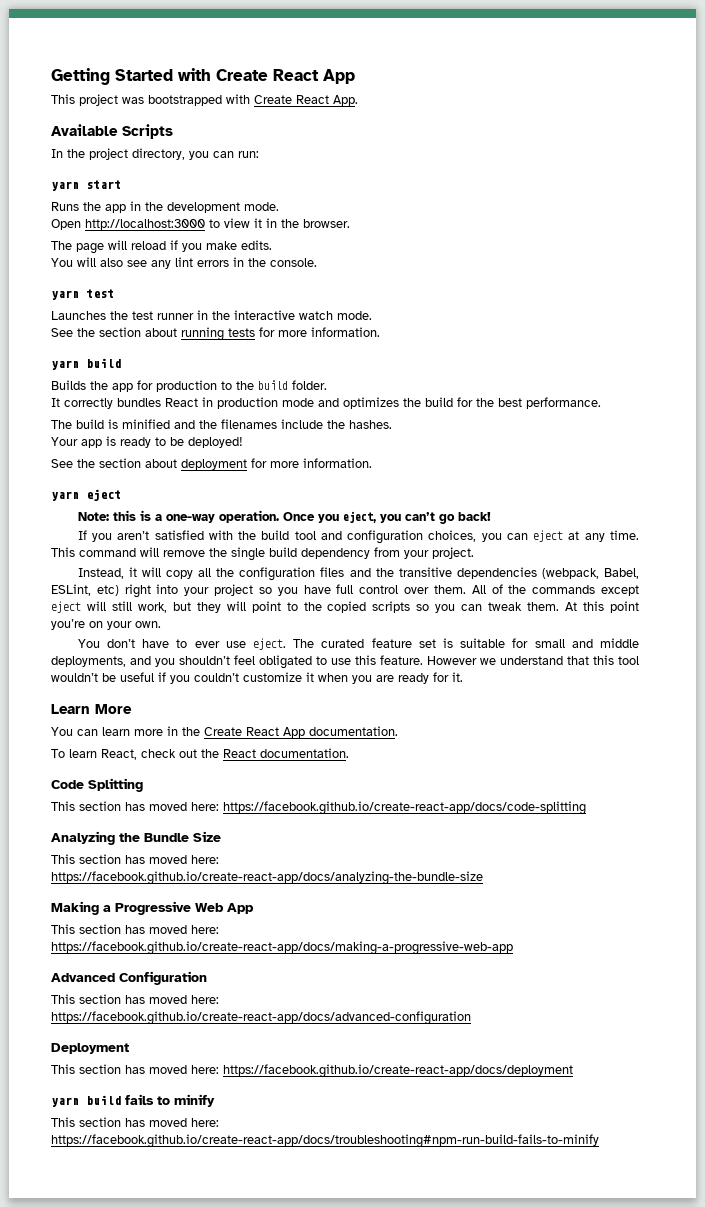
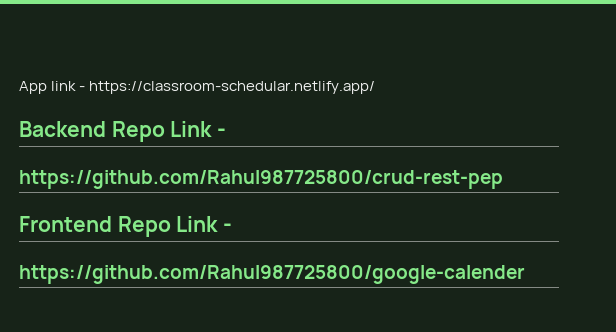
[51,68,355,85] [51,94,358,106] [51,124,173,139] [51,148,259,160] [51,180,121,191] [51,201,279,213] [51,218,350,230] [51,240,272,254] [51,257,317,269] [51,289,114,300] [51,310,372,320] [51,327,380,341] [51,358,121,370] [51,380,327,392] [51,397,601,409] [51,419,392,429] [51,436,243,448] [51,458,372,470] [51,489,121,501] [77,510,491,524] [77,530,639,544] [51,547,474,561] [77,567,640,581] [51,584,639,598] [51,601,640,613] [51,619,161,630] [77,638,639,650] [51,655,639,669] [51,672,463,684] [51,704,132,714] [51,726,398,738] [51,748,349,760] [51,778,143,792] [51,801,586,815] [51,831,221,845] [51,854,219,864] [51,871,483,885] [51,901,254,915] [51,924,219,934] [51,941,513,955] [51,971,207,985] [51,994,219,1004] [51,1011,471,1025] [51,1043,129,1054] [51,1064,573,1078] [51,1094,215,1107] [51,1117,219,1127] [51,1134,599,1148] Getting Started with Create React App // This project was bootstrapped with Create React App. // Available Scripts // In the project directory, you can run: // yarn start // Runs the app in the development mode. // Open http://localhost:3000 to view it in the browser. // The page will reload if you make edits. // You will also see any lint errors in the console. // yarn test // Launches the test runner in the interactive watch mode. // See the section about running tests for more information. // yarn build // Builds the app for production to the build folder. // It correctly bundles React in production mode and optimizes the build for the best performance. // The build is minified and the filenames include the hashes. // Your app is ready to be deployed! // See the section about deployment for more information. // yarn eject // Note: this is a one-way operation. Once you eject, you can’t go back! // If you aren’t satisfied with the build tool and configuration choices, you can eject at any time. This command will remove the single build dependency from your project. // Instead, it will copy all the configuration files and the transitive dependencies (webpack, Babel, ESLint, etc) right into your project so you have full control over them. All of the commands except eject will still work, but they will point to the copied scripts so you can tweak them. At this point you’re on your own. // You don’t have to ever use eject. The curated feature set is suitable for small and middle deployments, and you shouldn’t feel obligated to use this feature. However we understand that this tool wouldn’t be useful if you couldn’t customize it when you are ready for it. // Learn More // You can learn more in the Create React App documentation. // To learn React, check out the React documentation. // Code Splitting // This section has moved here: https://facebook.github.io/create-react-app/docs/code-splitting // Analyzing the Bundle Size // This section has moved here: https://facebook.github.io/create-react-app/docs/analyzing-the-bundle-size // Making a Progressive Web App // This section has moved here: https://facebook.github.io/create-react-app/docs/making-a-progressive-web-app // Advanced Configuration // This section has moved here: https://facebook.github.io/create-react-app/docs/advanced-configuration // Deployment // This section has moved here: https://facebook.github.io/create-react-app/docs/deployment // yarn build fails to minify // This section has moved here: https://facebook.github.io/create-react-app/docs/troubleshooting#npm-run-build-fails-to-minify -> [19,81,376,94] [19,121,227,142] [19,170,503,189] [19,216,233,237] [19,265,525,284] App link - https://classroom-schedular.netlify.app/ // Backend Repo Link - // https://github.com/Rahul987725800/crud-rest-pep // Frontend Repo Link - // https://github.com/Rahul987725800/google-calender

